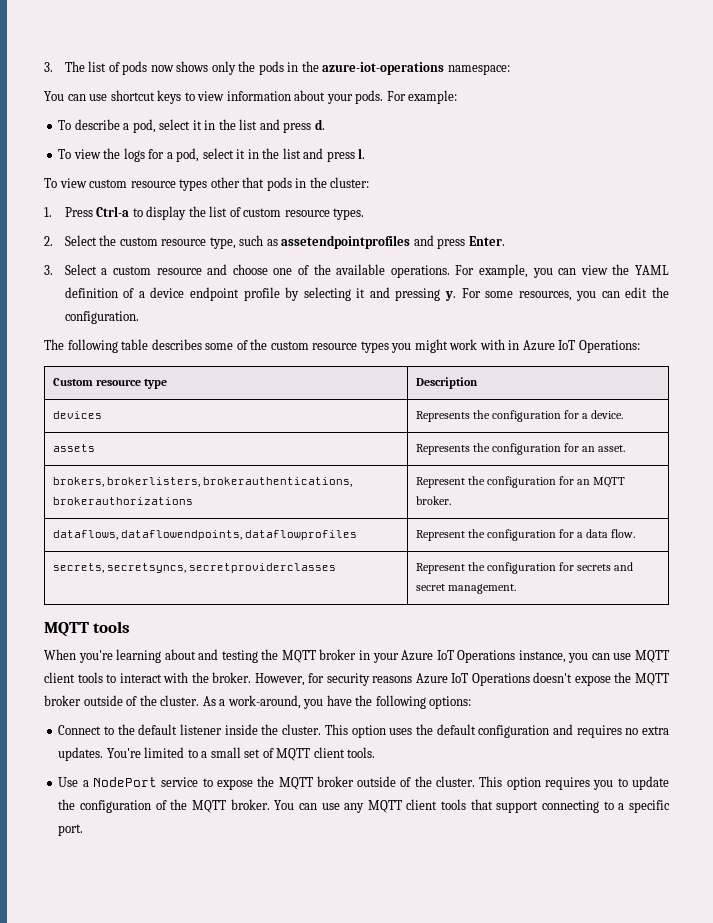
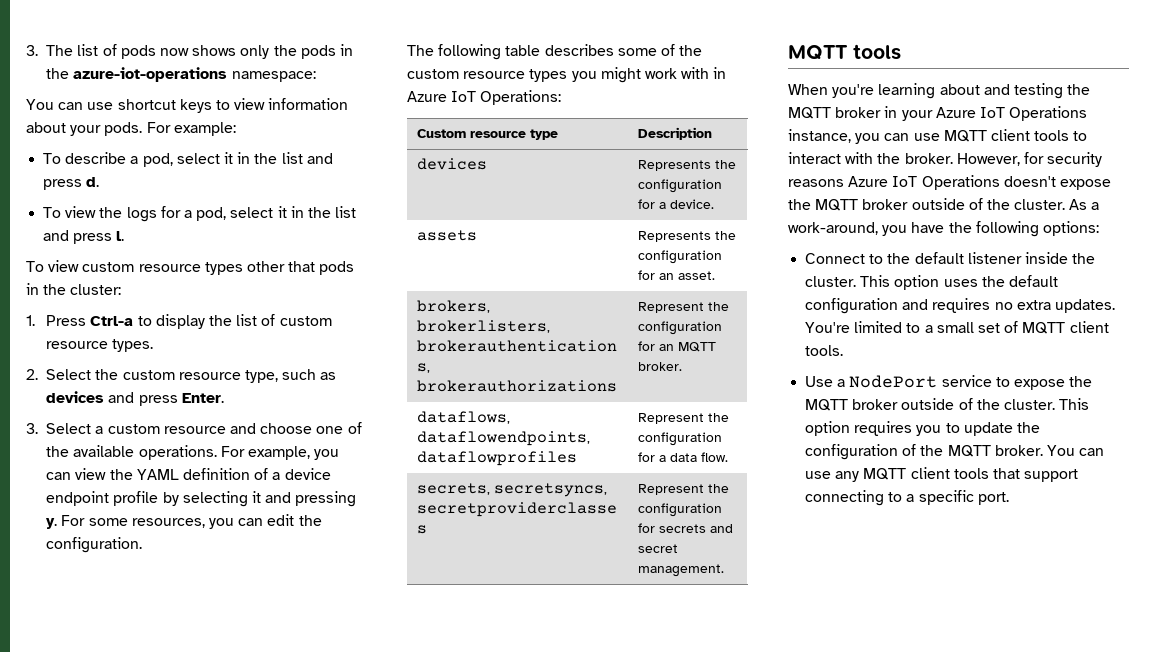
[281,235,411,249] assetendpointprofiles -> [46,391,105,403] devices

